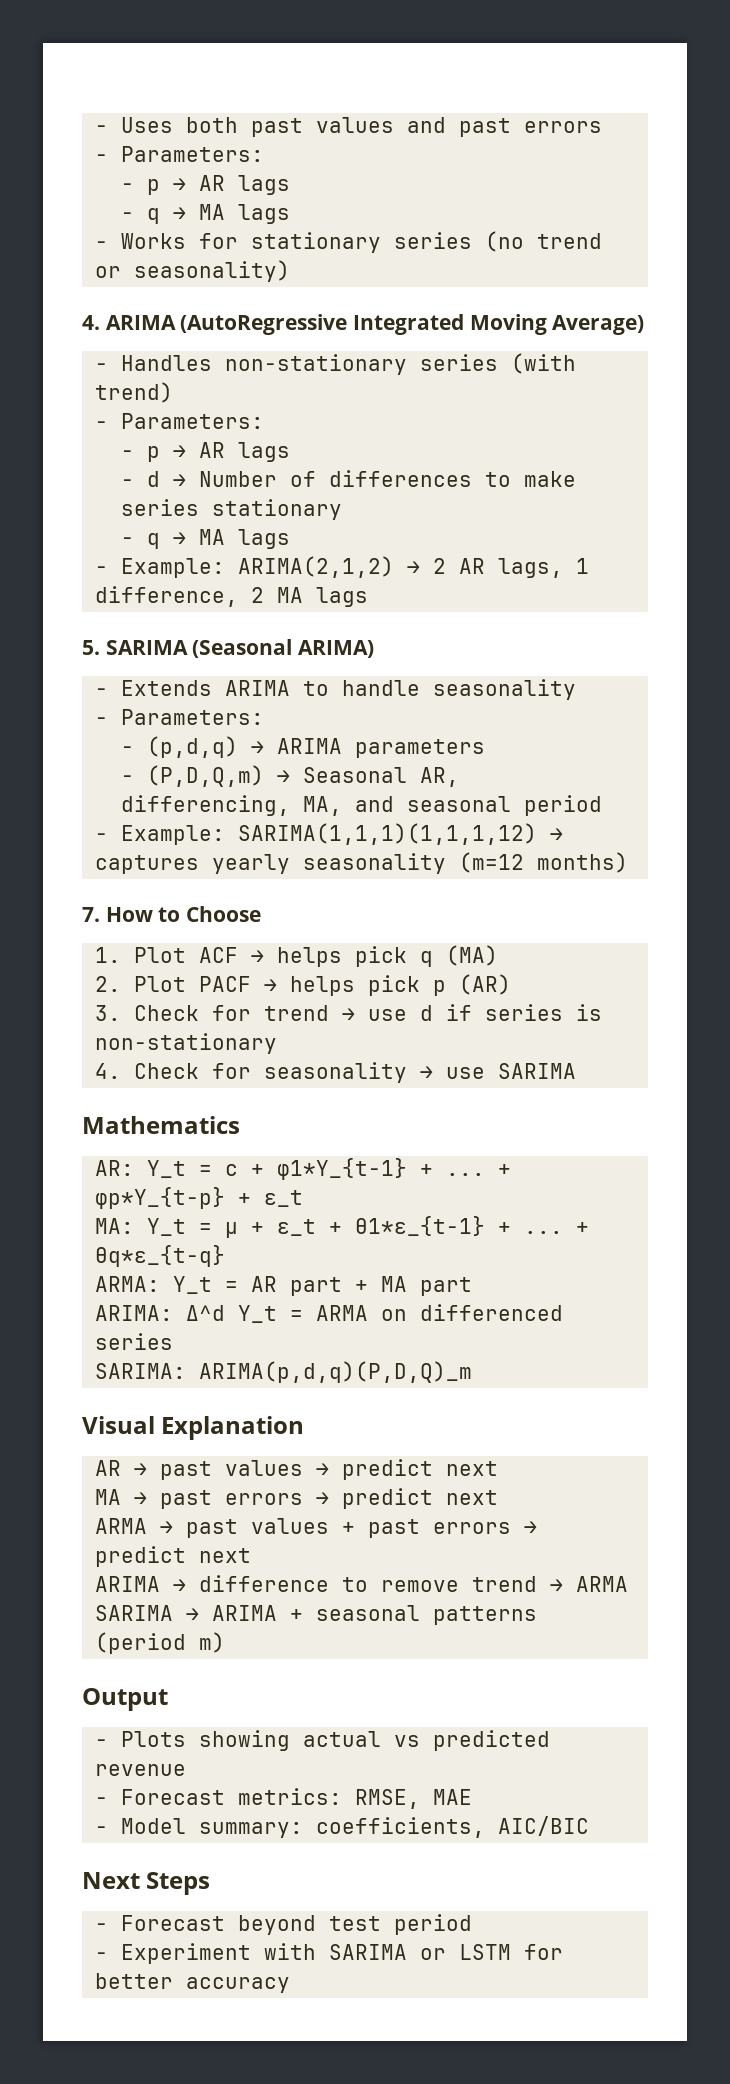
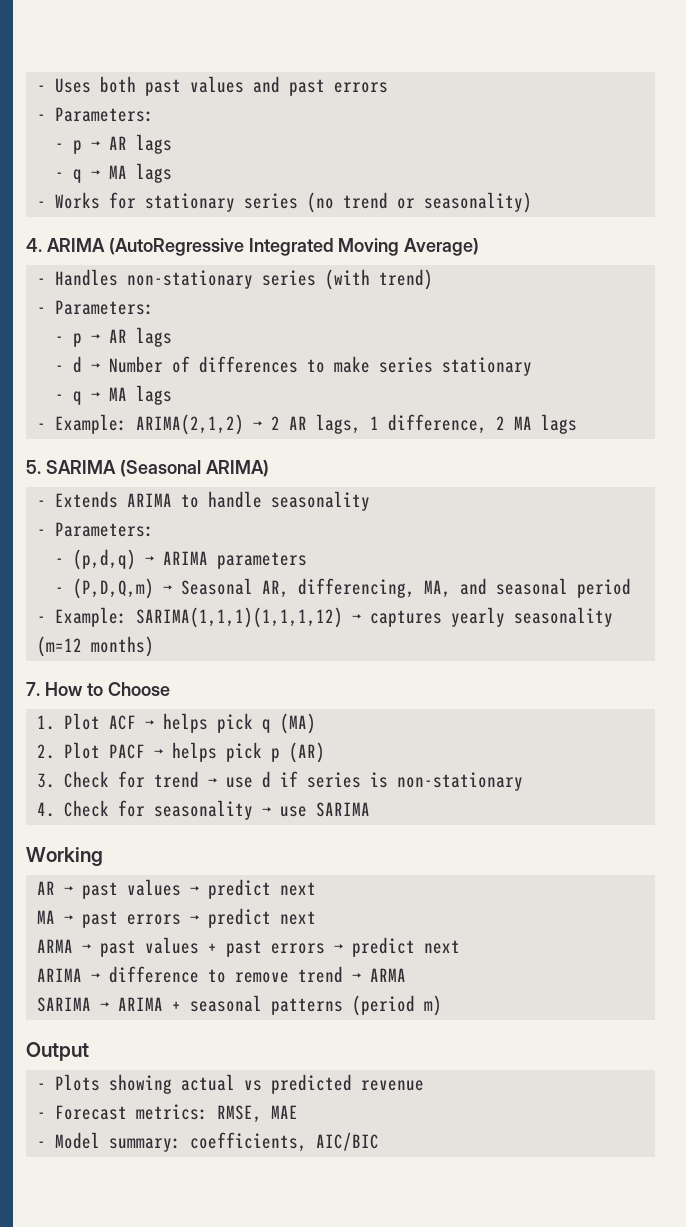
[82,1116,240,1134] [94,1158,511,1180] [94,1187,303,1209] [94,1216,589,1238] [94,1245,225,1267] [94,1276,472,1296] [94,1304,563,1323] [94,1333,173,1350] [94,1361,472,1383] [82,1416,305,1440] Mathematics // AR: Y_t = c + φ1*Y_{t-1} + ... + φp*Y_{t-p} + ε_t // MA: Y_t = μ + ε_t + θ1*ε_{t-1} + ... + θq*ε_{t-q} // ARMA: Y_t = AR part + MA part // ARIMA: Δ^d Y_t = ARMA on differenced series // SARIMA: ARIMA(p,d,q)(P,D,Q)_m // Visual Explanation -> [26,847,103,866] Working
[82,1872,211,1895] [94,1914,472,1935] [94,1943,563,1964] [94,1973,290,1993] // Next Steps // - Forecast beyond test period // - Experiment with SARIMA or LSTM for better accuracy -> (379, 1141) none

